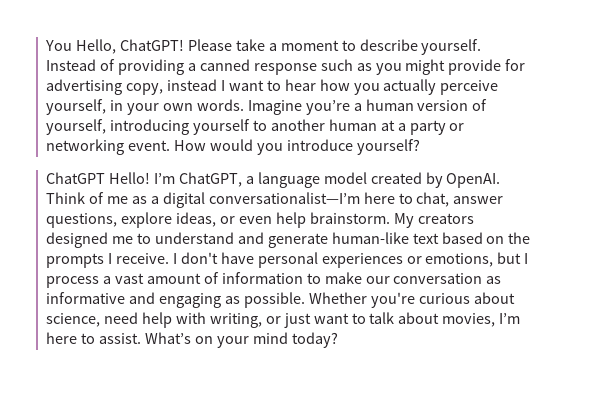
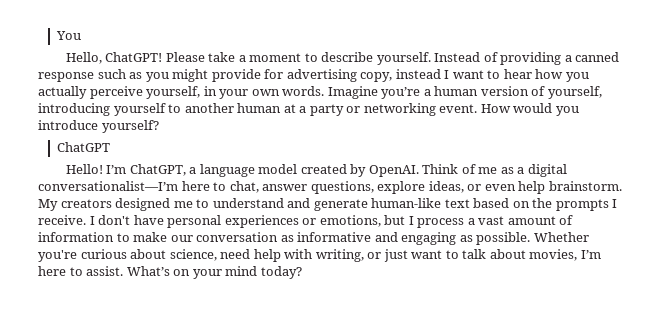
(73, 45) none -> (82, 35) //
(106, 178) none -> (111, 147) //

